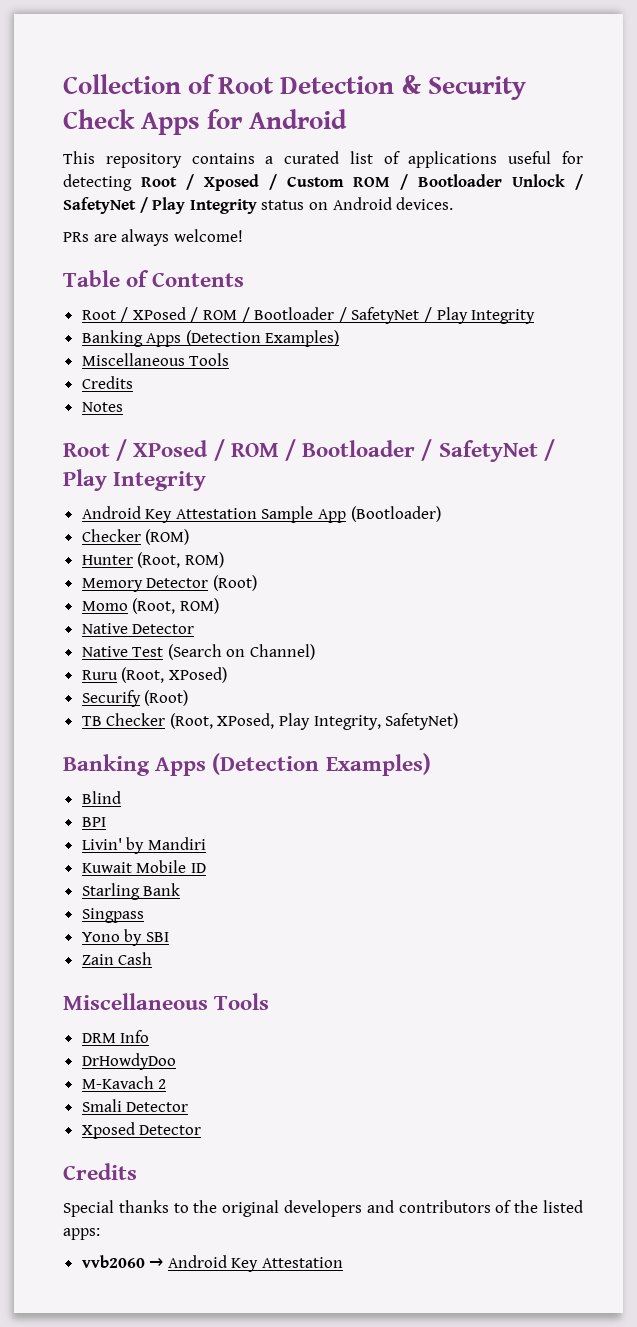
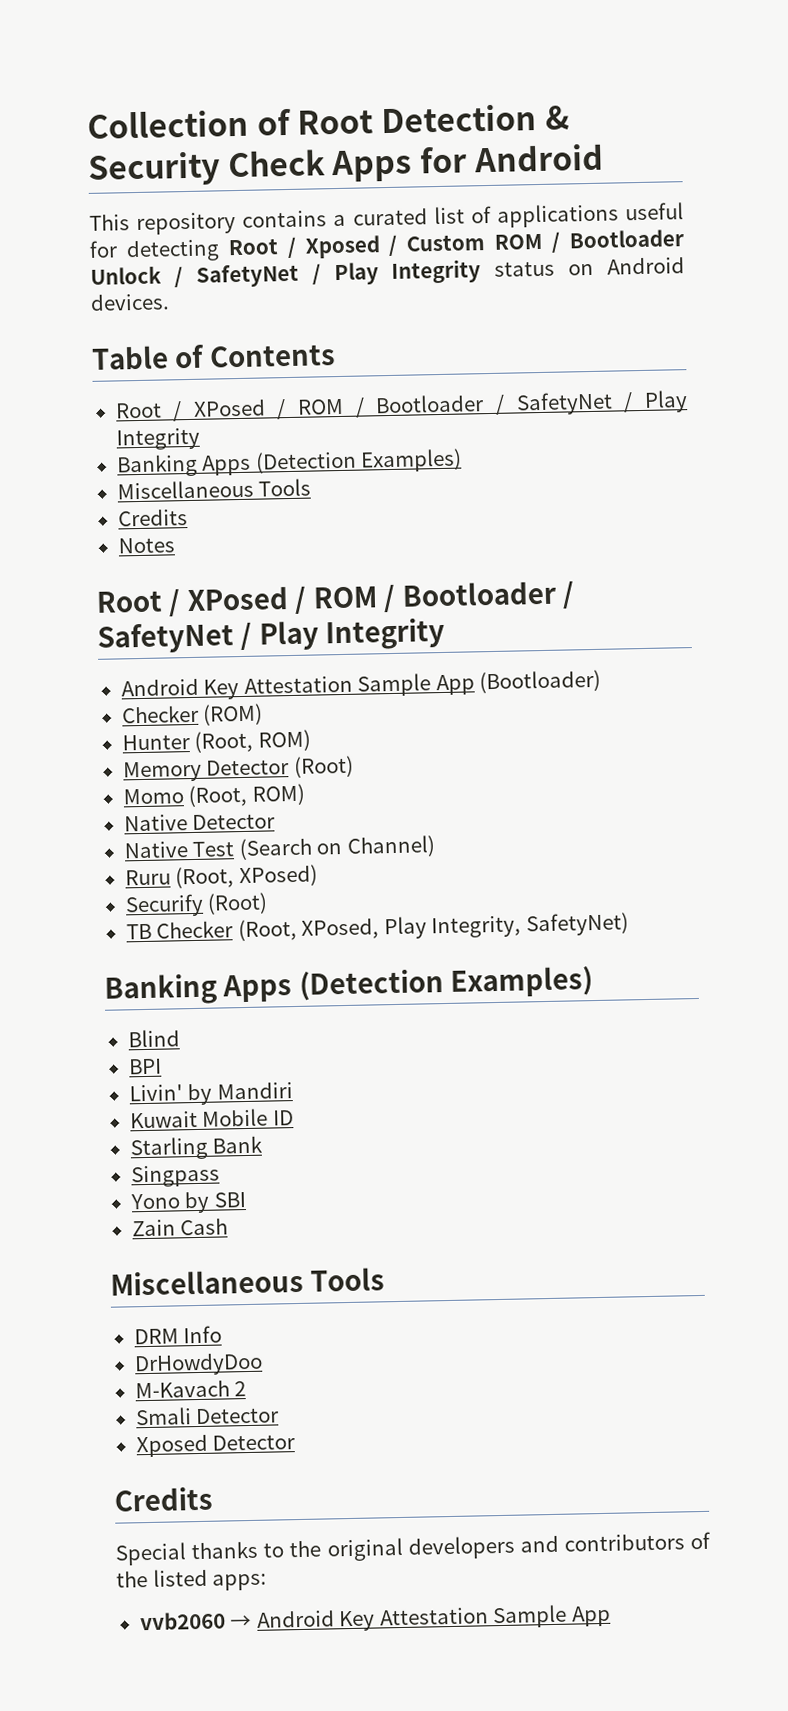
[63,229,243,246] // PRs are always welcome! -> (170, 302) none
(344, 1262) none -> [492,1604,611,1629] Sample App

